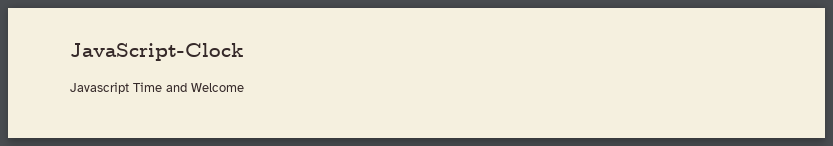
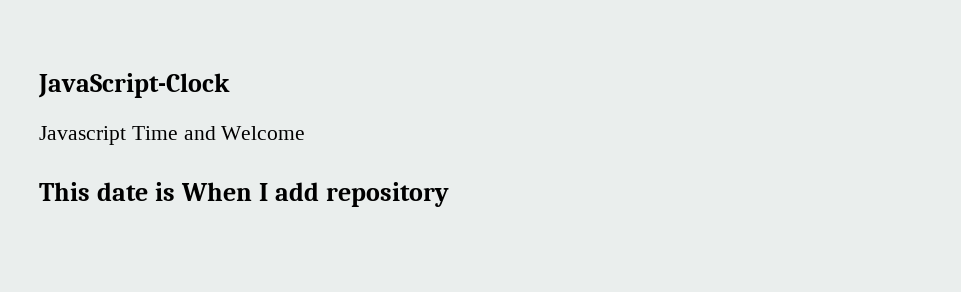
(244, 87) none -> [39,182,450,207] // This date is When I add repository

